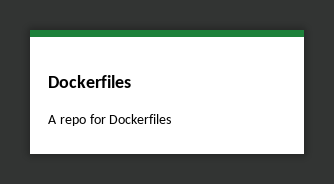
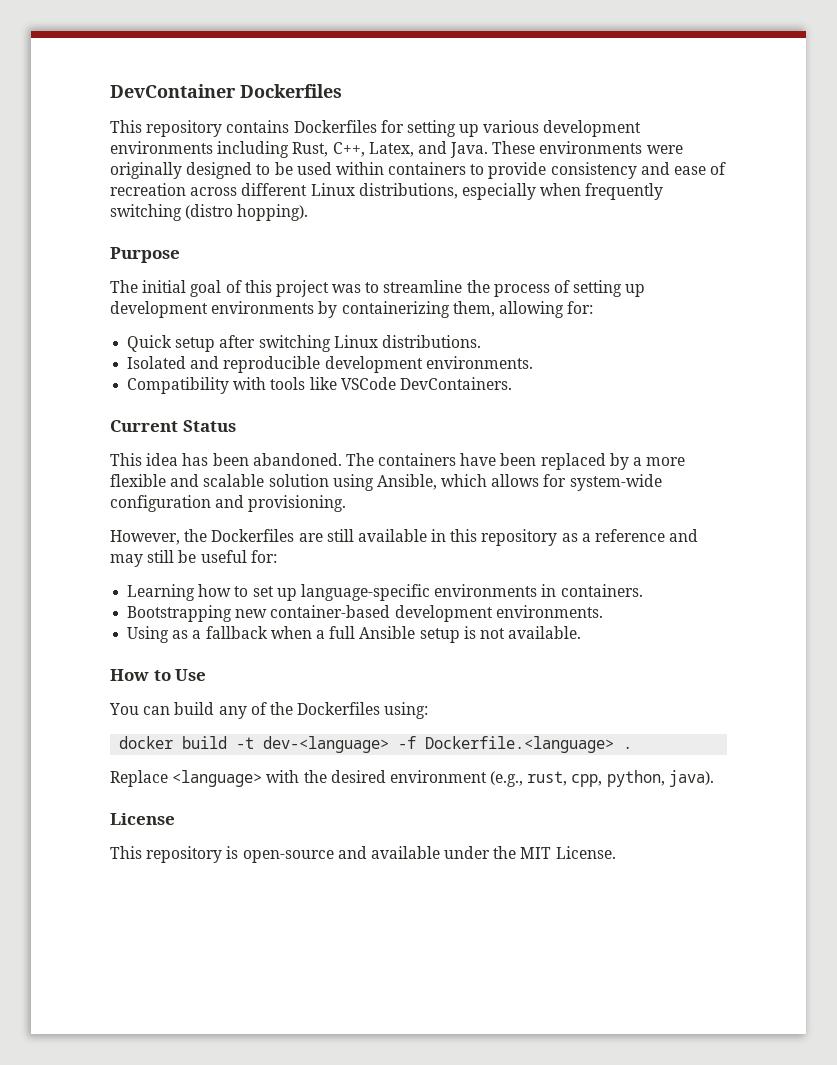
(48, 81) none -> [110,84,236,98] DevContainer
[48,114,172,126] A repo for Dockerfiles -> [110,120,642,137] [110,141,683,158] [110,162,727,179] [110,183,664,200] [110,204,309,221] [110,247,180,263] [110,280,646,297] [110,301,594,318] [127,335,481,352] [127,356,533,373] [127,377,512,394] [110,420,236,432] [110,453,686,470] [110,474,662,491] [110,495,347,512] [110,529,699,546] [110,550,277,567] [127,584,643,601] [127,605,603,622] [127,626,582,643] [110,669,207,681] [109,702,429,719] [119,736,633,753] [110,770,714,787] [110,813,175,825] [110,846,616,863] This repository contains Dockerfiles for setting up various development environments including Rust, C++, Latex, and Java. These environments were originally designed to be used within containers to provide consistency and ease of recreation across different Linux distributions, especially when frequently switching (distro hopping). // Purpose // The initial goal of this project was to streamline the process of setting up development environments by containerizing them, allowing for: // Quick setup after switching Linux distributions. // Isolated and reproducible development environments. // Compatibility with tools like VSCode DevContainers. // Current Status // This idea has been abandoned. The containers have been replaced by a more flexible and scalable solution using Ansible, which allows for system-wide configuration and provisioning. // However, the Dockerfiles are still available in this repository as a reference and may still be useful for: // Learning how to set up language-specific environments in containers. // Bootstrapping new container-based development environments. // Using as a fallback when a full Ansible setup is not available. // How to Use // You can build any of the Dockerfiles using: // docker build -t dev-<language> -f Dockerfile.<language> . // Replace <language> with the desired environment (e.g., rust, cpp, python, java). // License // This repository is open-source and available under the MIT License.

